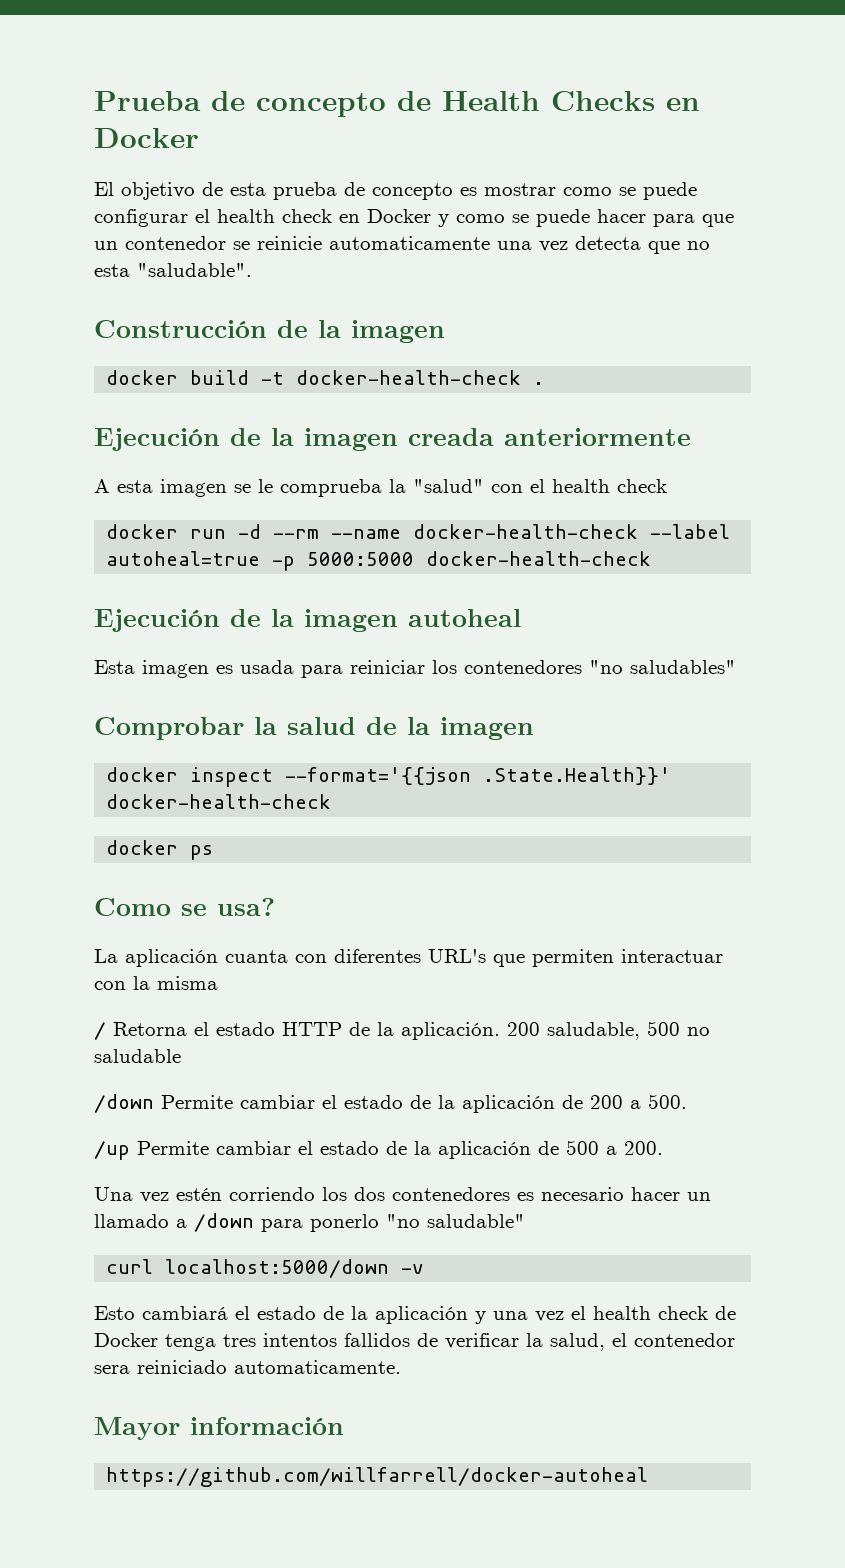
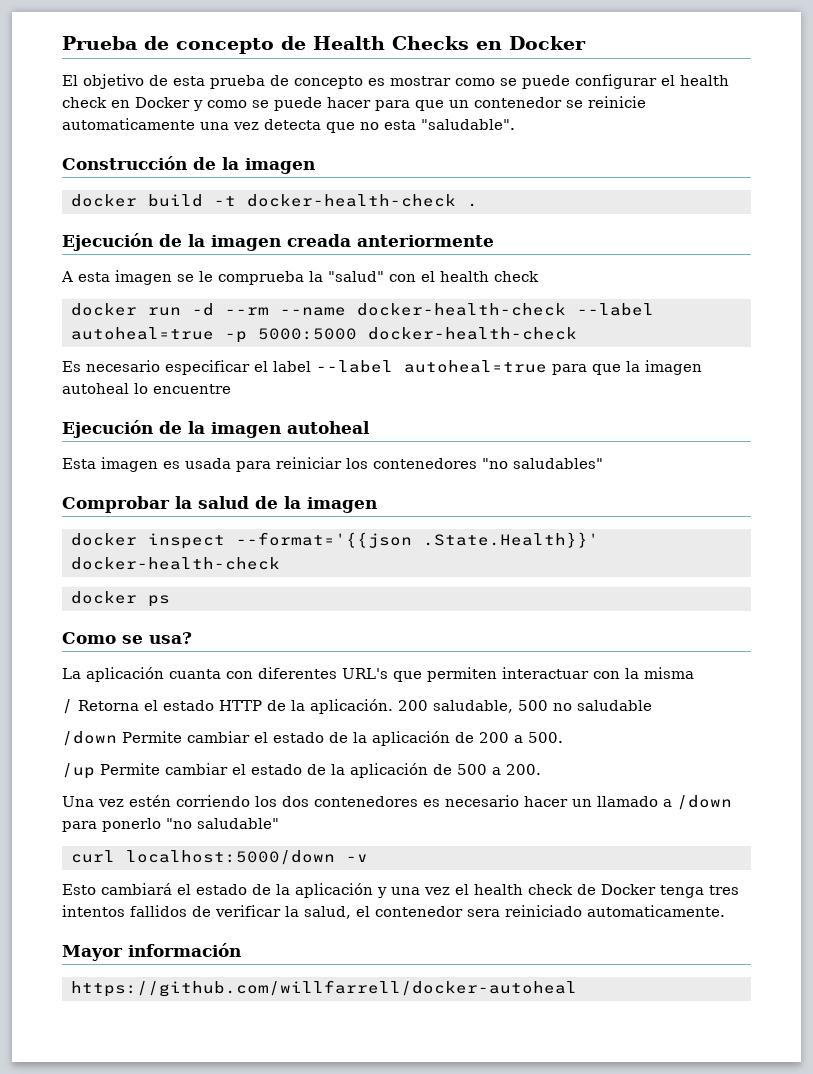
(652, 558) none -> [62,360,702,375] [62,383,231,394] // Es necesario especificar el label --label autoheal=true para que la imagen autoheal lo encuentre

